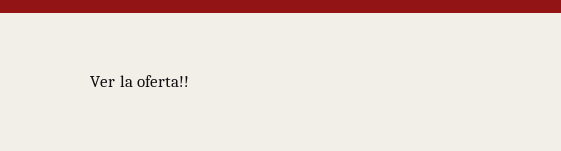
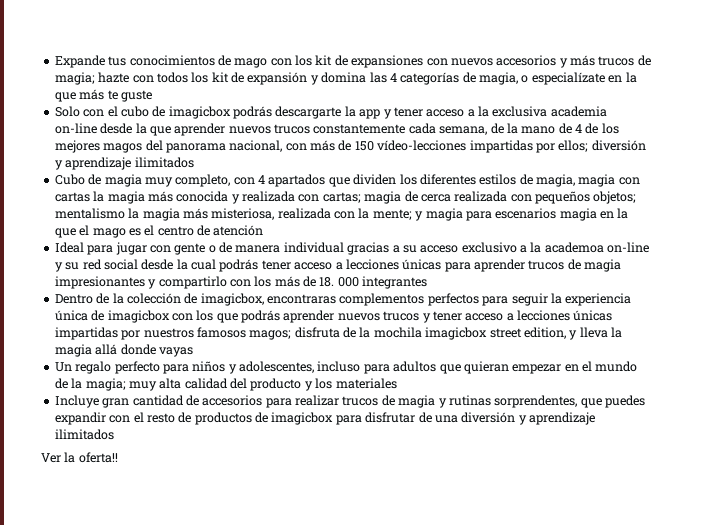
(90, 81) none -> [54,55,651,68] [54,72,637,85] [54,89,152,102] [54,106,607,119] [54,123,619,136] [54,140,646,153] [54,157,194,170] [54,174,640,187] [54,191,637,204] [54,208,629,221] [54,225,264,238] [54,242,650,255] [54,259,622,272] [54,276,428,289] [54,293,632,306] [54,310,613,323] [54,327,622,340] [54,344,193,357] [54,361,638,374] [54,378,397,391] [54,395,645,408] [54,412,595,425] [54,429,114,440] Expande tus conocimientos de mago con los kit de expansiones con nuevos accesorios y más trucos de magia; hazte con todos los kit de expansión y domina las 4 categorías de magia, o especialízate en la que más te guste // Solo con el cubo de imagicbox podrás descargarte la app y tener acceso a la exclusiva academia on-line desde la que aprender nuevos trucos constantemente cada semana, de la mano de 4 de los mejores magos del panorama nacional, con más de 150 vídeo-lecciones impartidas por ellos; diversión y aprendizaje ilimitados // Cubo de magia muy completo, con 4 apartados que dividen los diferentes estilos de magia, magia con cartas la magia más conocida y realizada con cartas; magia de cerca realizada con pequeños objetos; mentalismo la magia más misteriosa, realizada con la mente; y magia para escenarios magia en la que el mago es el centro de atención // Ideal para jugar con gente o de manera individual gracias a su acceso exclusivo a la academoa on-line y su red social desde la cual podrás tener acceso a lecciones únicas para aprender trucos de magia impresionantes y compartirlo con los más de 18. 000 integrantes // Dentro de la colección de imagicbox, encontraras complementos perfectos para seguir la experiencia única de imagicbox con los que podrás aprender nuevos trucos y tener acceso a lecciones únicas impartidas por nuestros famosos magos; disfruta de la mochila imagicbox street edition, y lleva la magia allá donde vayas // Un regalo perfecto para niños y adolescentes, incluso para adultos que quieran empezar en el mundo de la magia; muy alta calidad del producto y los materiales // Incluye gran cantidad de accesorios para realizar trucos de magia y rutinas sorprendentes, que puedes expandir con el resto de productos de imagicbox para disfrutar de una diversión y aprendizaje ilimitados //

